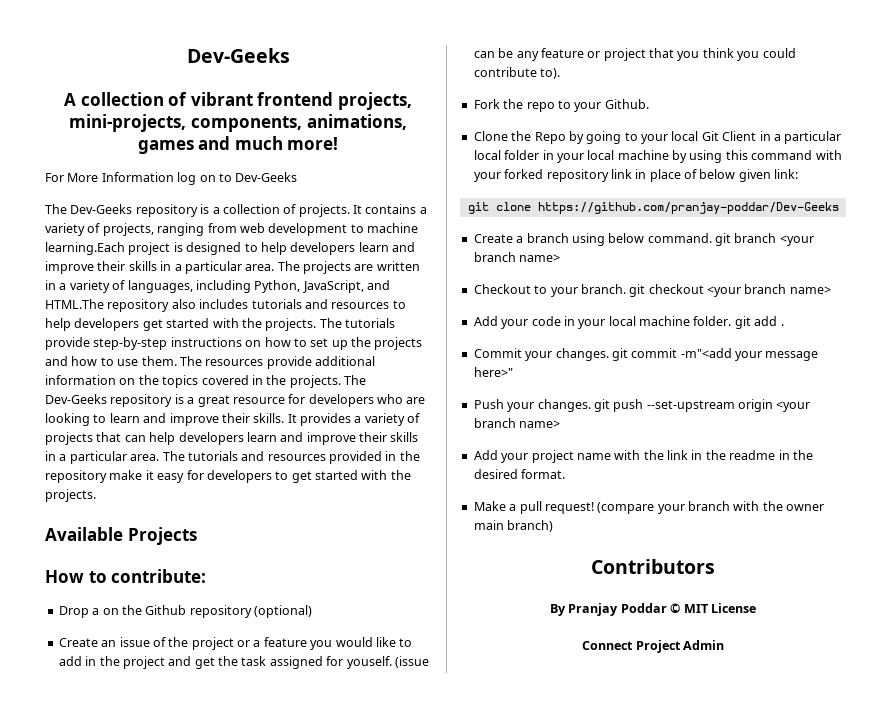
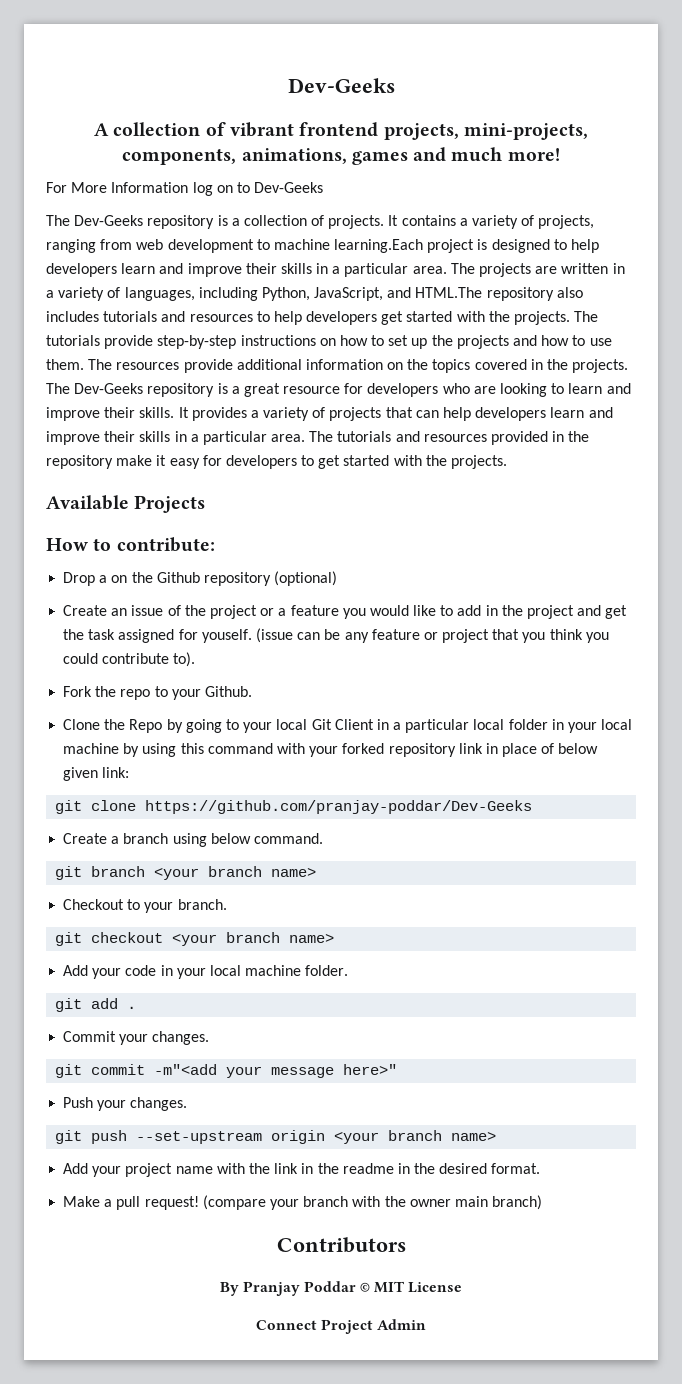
(712, 238) none -> (323, 838) //
(626, 289) none -> (227, 904) //
(732, 321) none -> (349, 970) //
(609, 354) none -> (210, 1038) //
(591, 405) none -> (188, 1104) //

